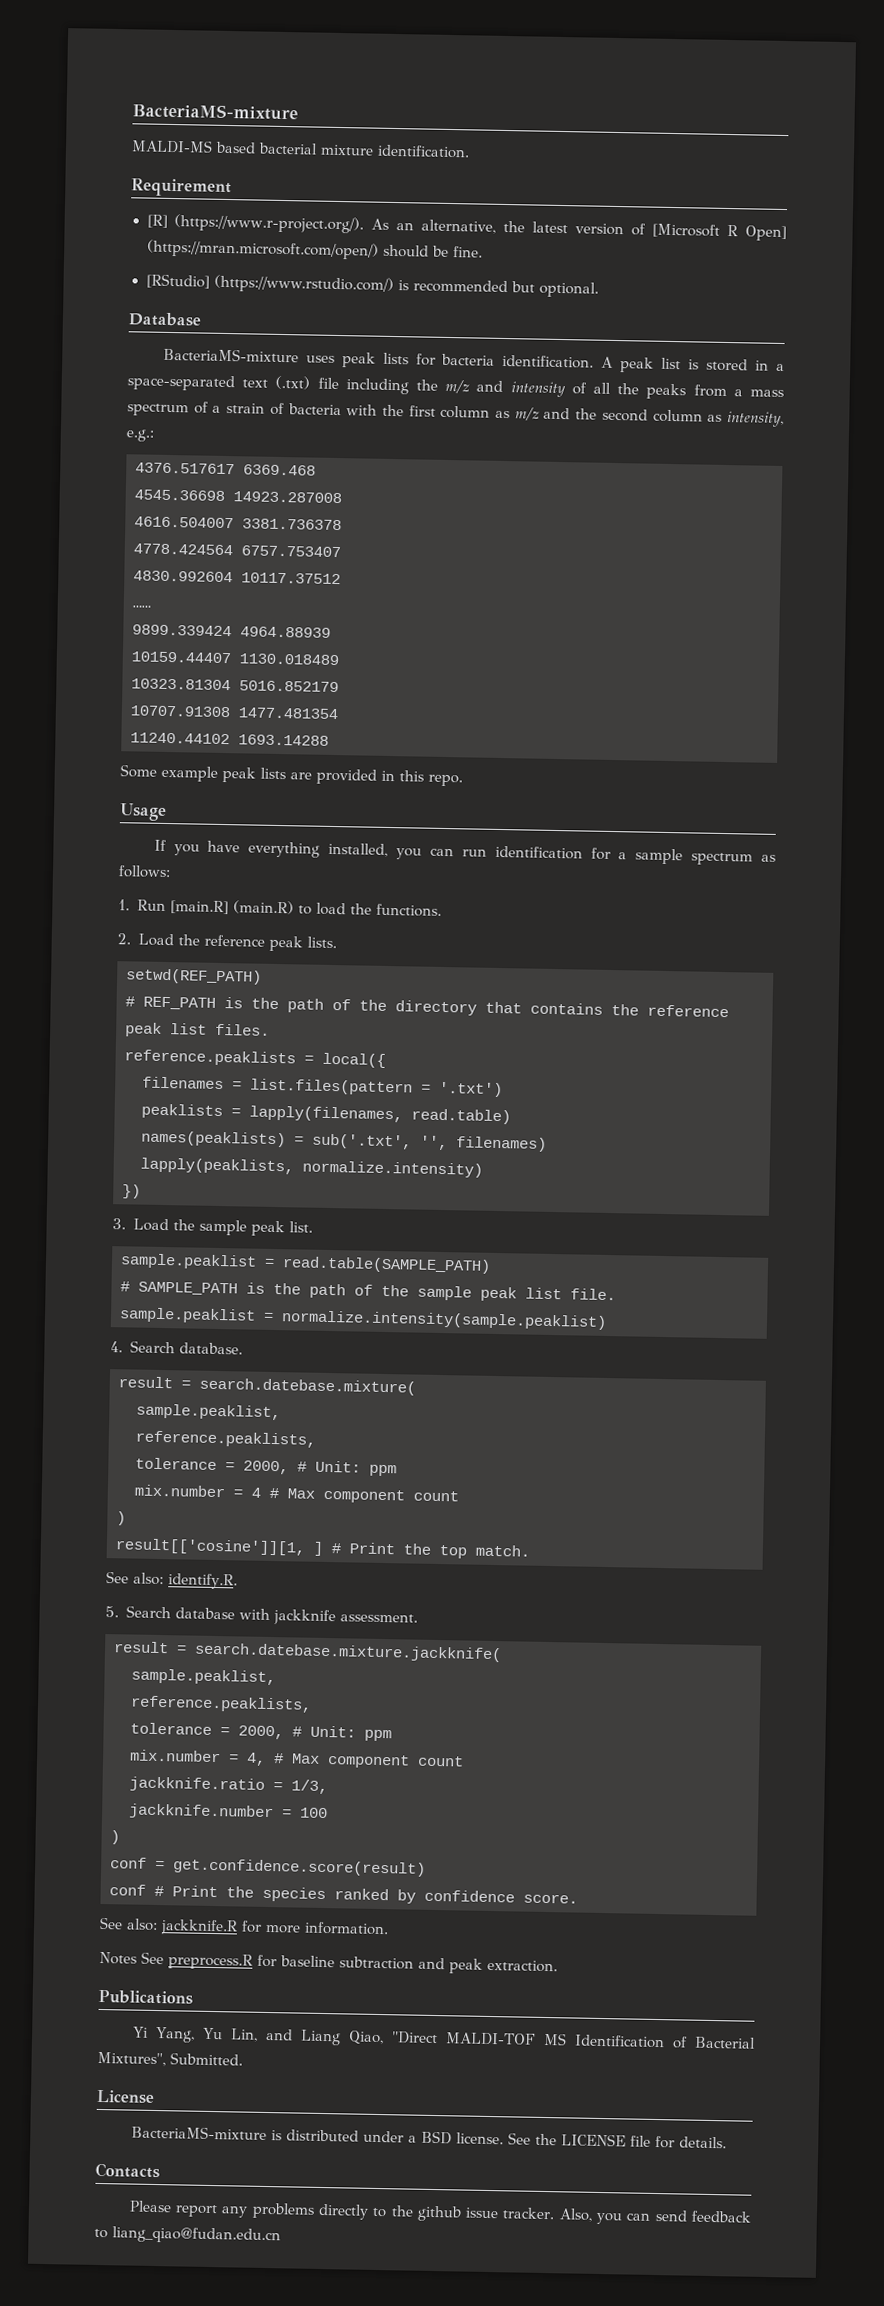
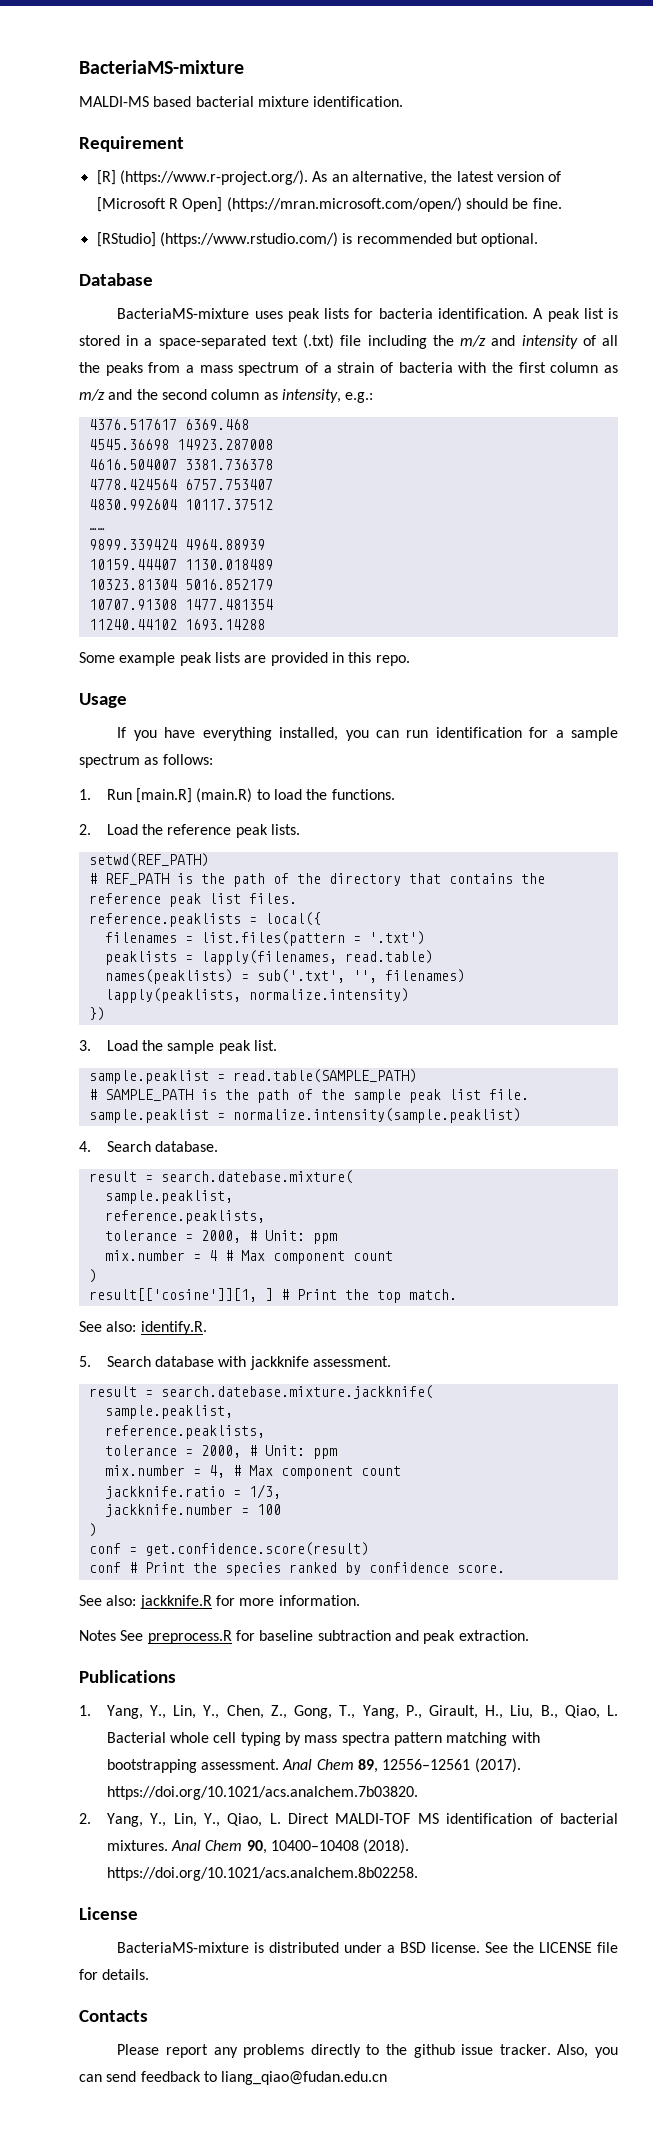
[132,2026,757,2049] [97,2051,243,2067] Yi Yang, Yu Lin, and Liang Qiao, "Direct MALDI-TOF MS Identification of Bacterial Mixtures", Submitted. -> [79,1705,618,1719] [106,1732,540,1746] [106,1758,521,1773] [106,1786,418,1800] [79,1813,619,1827] [106,1839,410,1854] [106,1867,418,1881] 1. Yang, Y., Lin, Y., Chen, Z., Gong, T., Yang, P., Girault, H., Liu, B., Qiao, L. Bacterial whole cell typing by mass spectra pattern matching with bootstrapping assessment. Anal Chem 89, 12556–12561 (2017). https://doi.org/10.1021/acs.analchem.7b03820. // 2. Yang, Y., Lin, Y., Qiao, L. Direct MALDI-TOF MS identification of bacterial mixtures. Anal Chem 90, 10400–10408 (2018). https://doi.org/10.1021/acs.analchem.8b02258.

